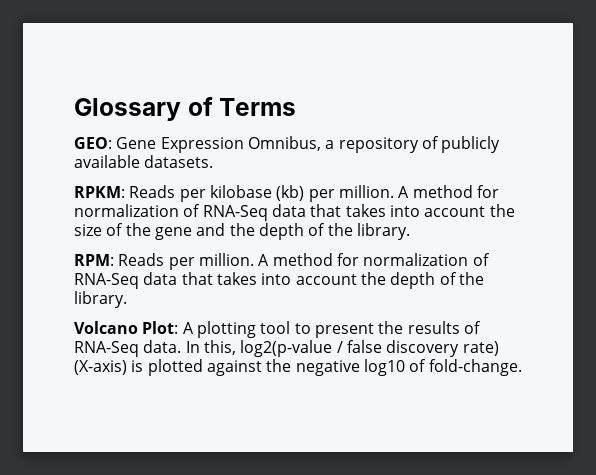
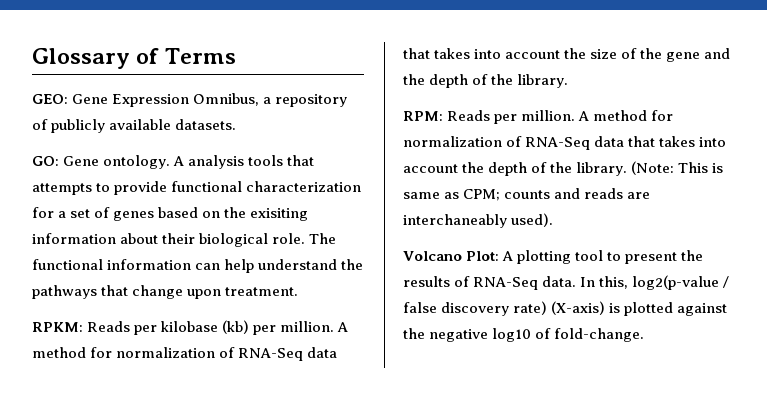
(214, 161) none -> [32,155,315,169] [32,181,362,195] [32,207,309,221] [32,233,337,247] [32,259,364,273] [32,285,299,299] // GO: Gene ontology. A analysis tools that attempts to provide functional characterization for a set of genes based on the exisiting information about their biological role. The functional information can help understand the pathways that change upon treatment.
(127, 299) none -> [631,161,724,175] [403,188,651,201] [403,213,554,228] (Note: This is same as CPM; counts and reads are interchaneably used).

